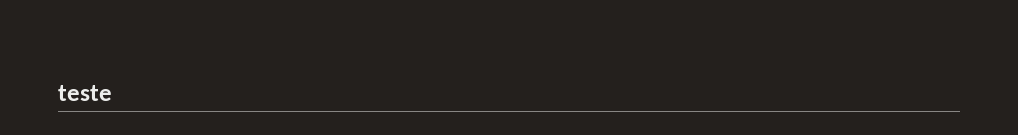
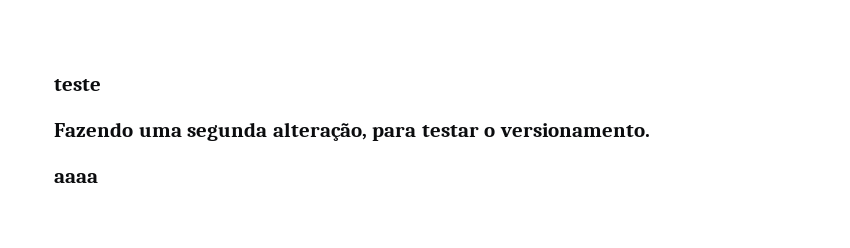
(112, 93) none -> [54,122,650,141] [54,173,98,183] // Fazendo uma segunda alteração, para testar o versionamento. // aaaa

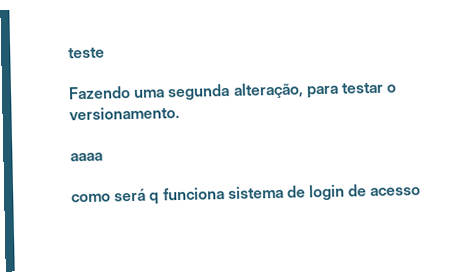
(98, 178) none -> [71,184,422,205] // como será q funciona sistema de login de acesso

